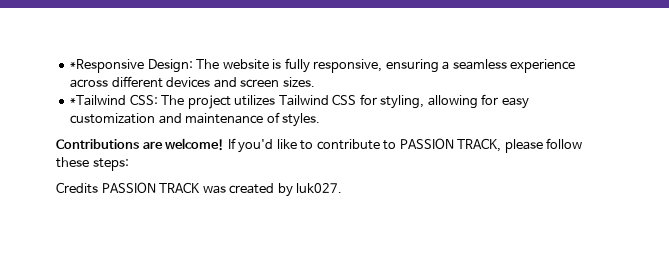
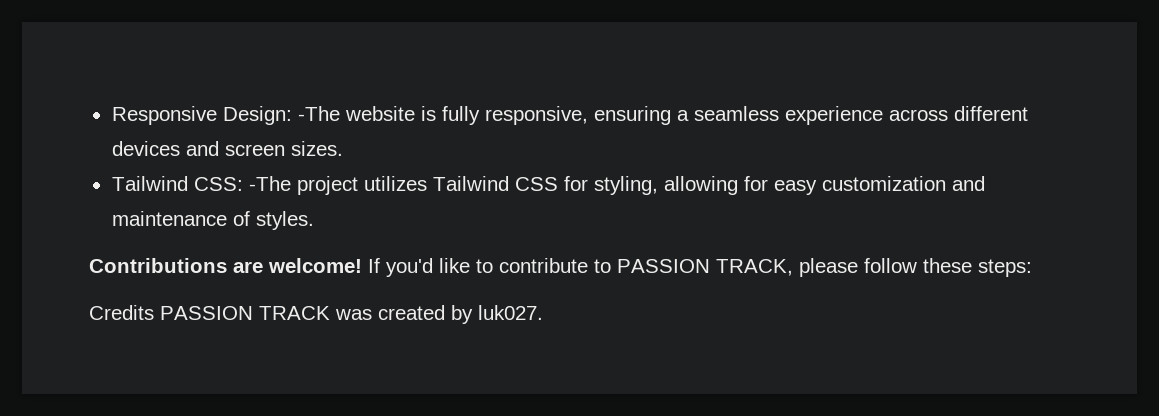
[70,59,220,73] *Responsive Design: The -> [111,106,340,125] Responsive Design: -The
[70,94,185,106] *Tailwind CSS: The -> [111,176,291,191] Tailwind CSS: -The

